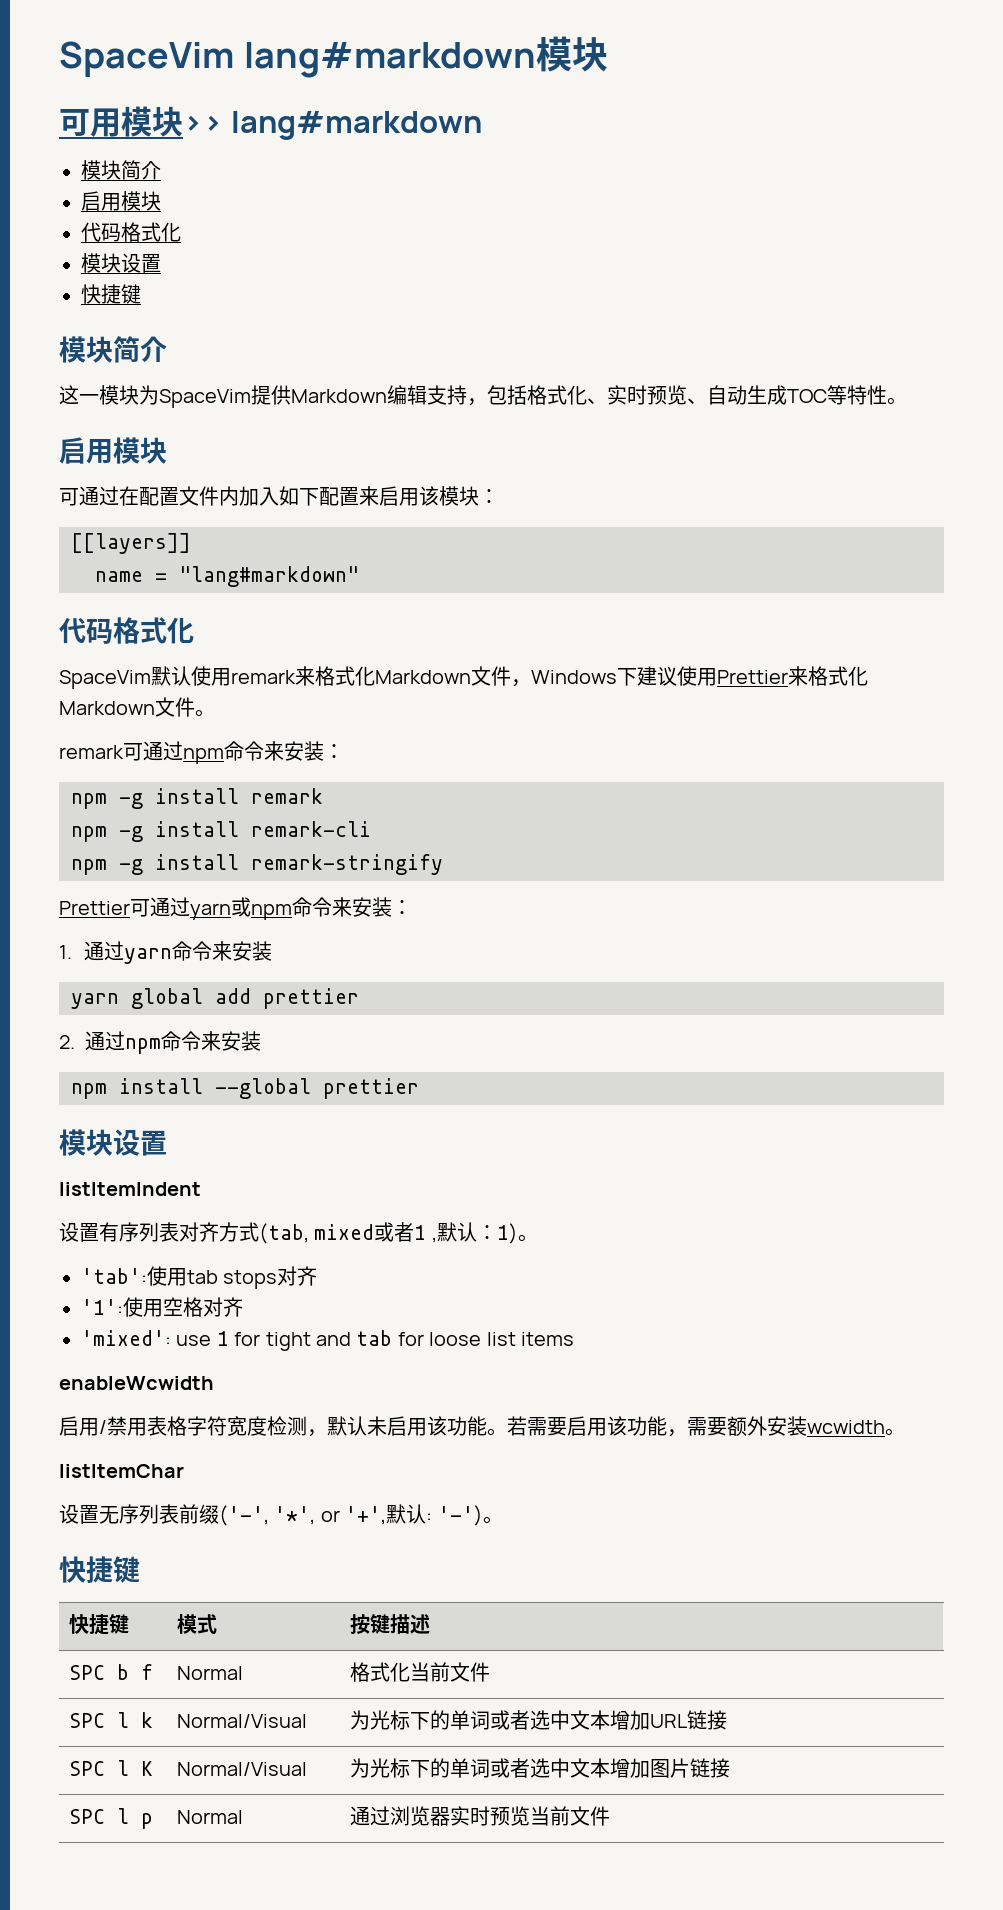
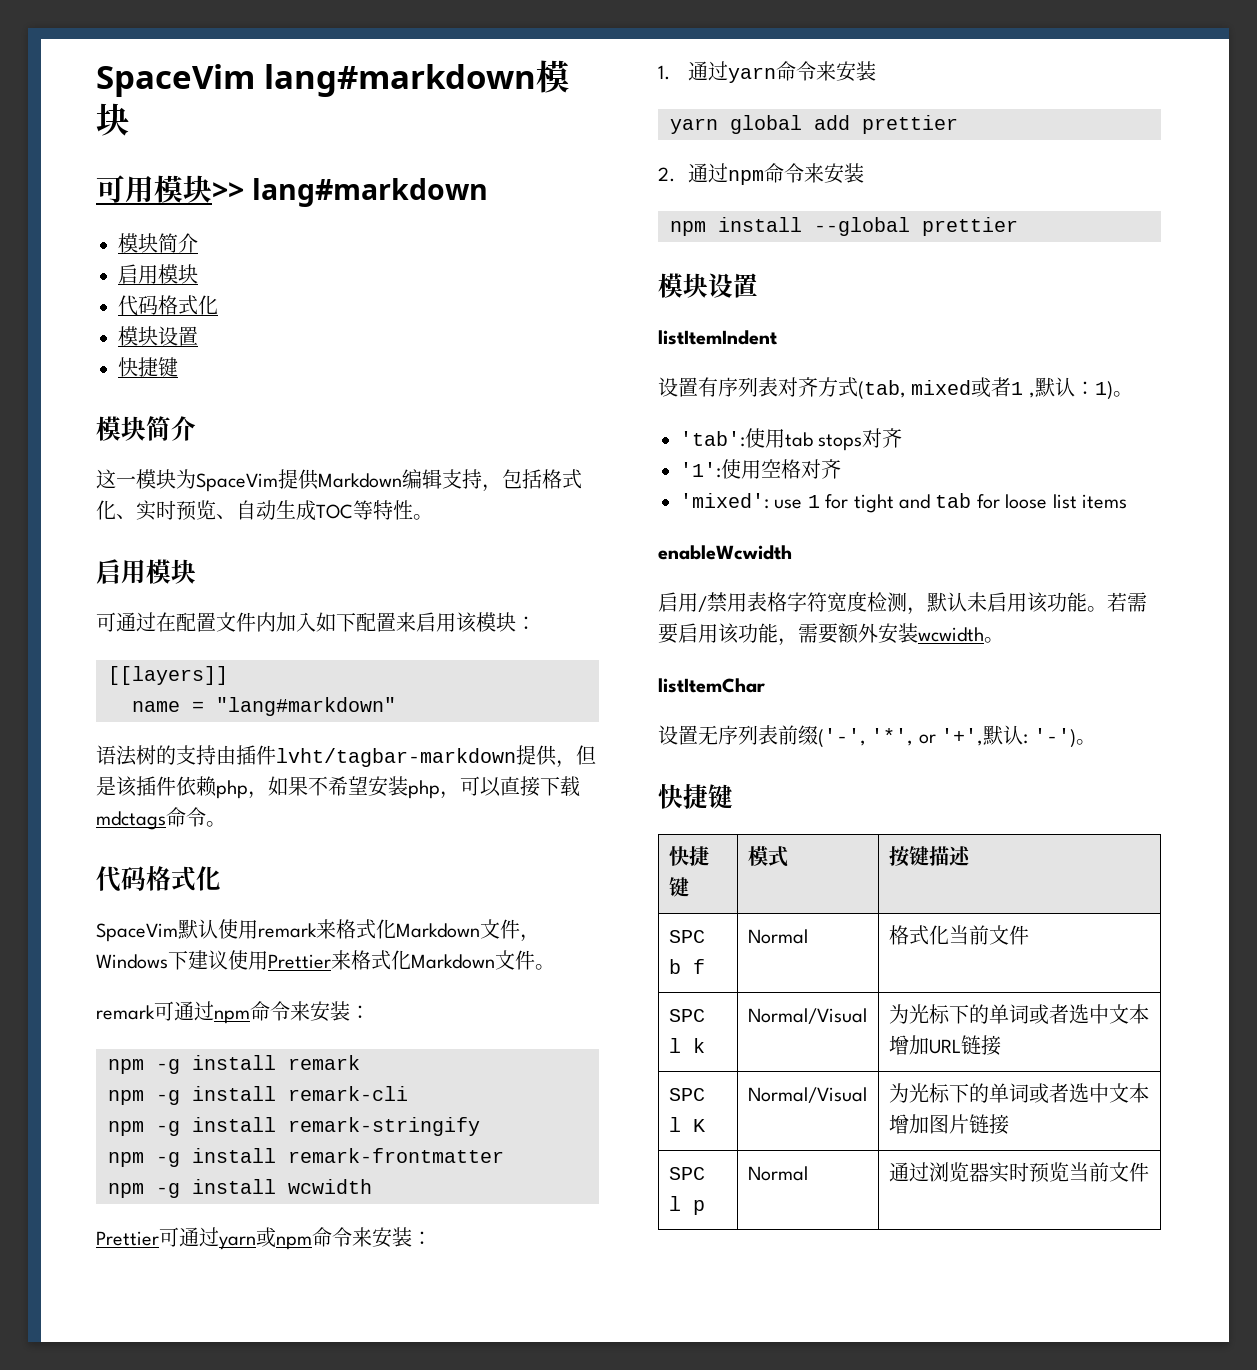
(359, 576) none -> [96,745,596,768] [96,776,580,799] [96,807,226,830] // 语法树的支持由插件lvht/tagbar-markdown提供，但是该插件依赖php，如果不希望安装php，可以直接下载mdctags命令。
(443, 864) none -> [108,1148,504,1167] [108,1179,372,1198] // npm -g install remark-frontmatter // npm -g install wcwidth

